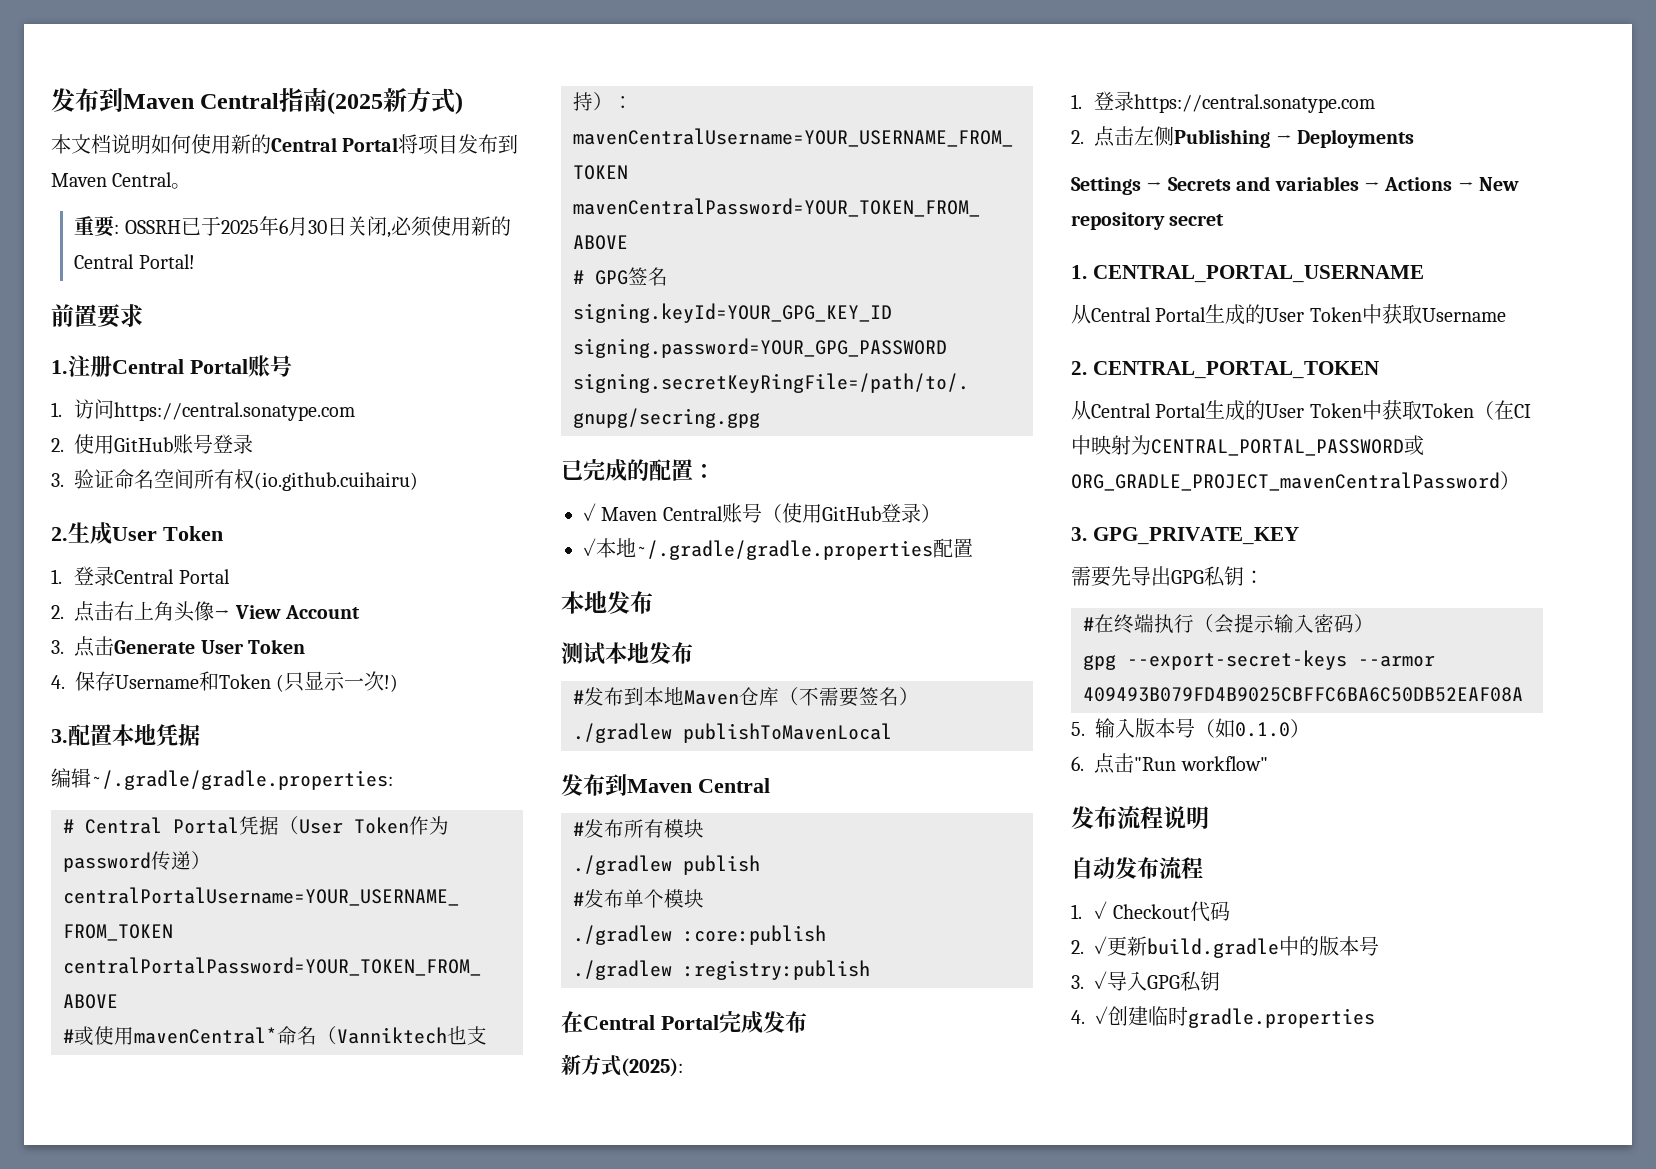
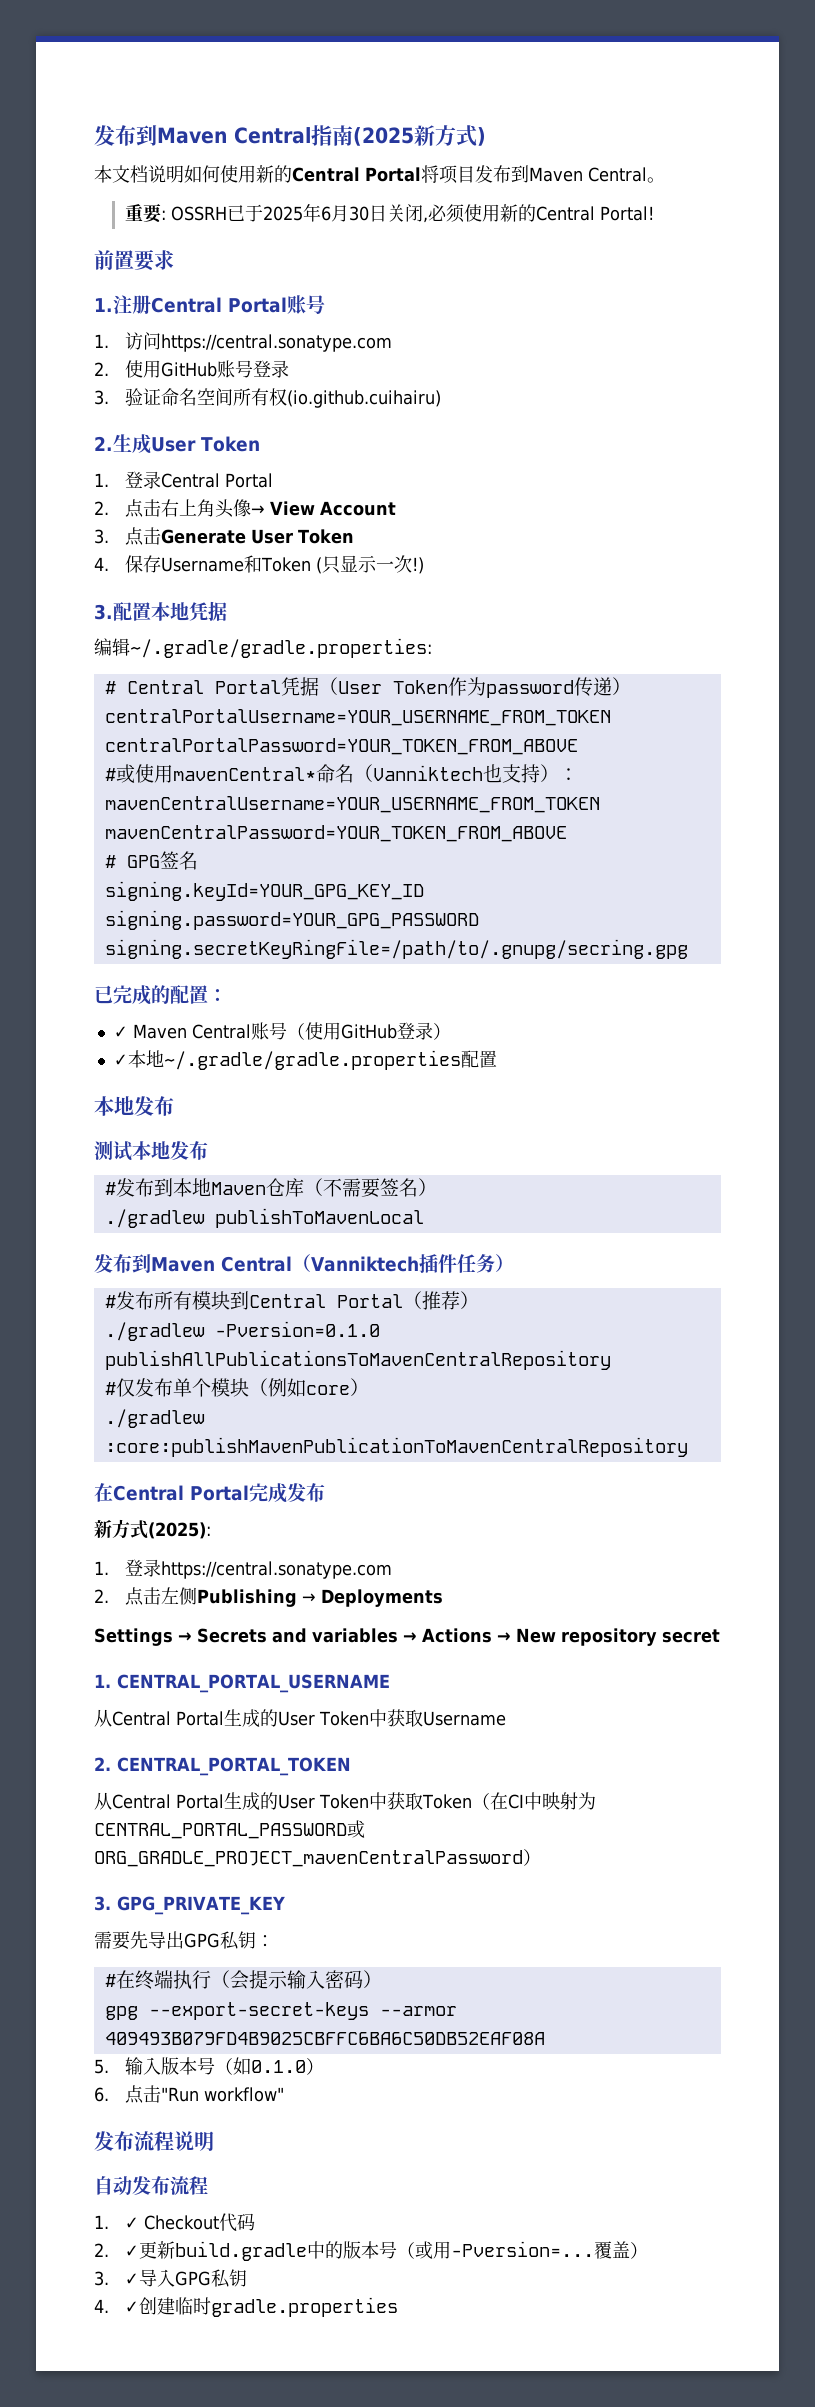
(770, 785) none -> [292,1254,514,1273] （Vanniktech插件任务）
[573,855,760,875] [573,892,584,906] // ./gradlew publish // # -> [229,1291,479,1310] [104,1321,380,1341] [104,1350,611,1370] [104,1378,135,1397] 到Central Portal（推荐） // ./gradlew -Pversion=0.1.0 publishAllPublicationsToMavenCentralRepository // #仅
[573,925,826,945] [573,960,870,980] // ./gradlew :core:publish // ./gradlew :registry:publish -> [248,1378,369,1397] [104,1409,205,1428] [104,1437,688,1457] （例如core） // ./gradlew :core:publishMavenPublicationToMavenCentralRepository
(1380, 946) none -> [396,2241,648,2259] （或用-Pversion=...覆盖）

